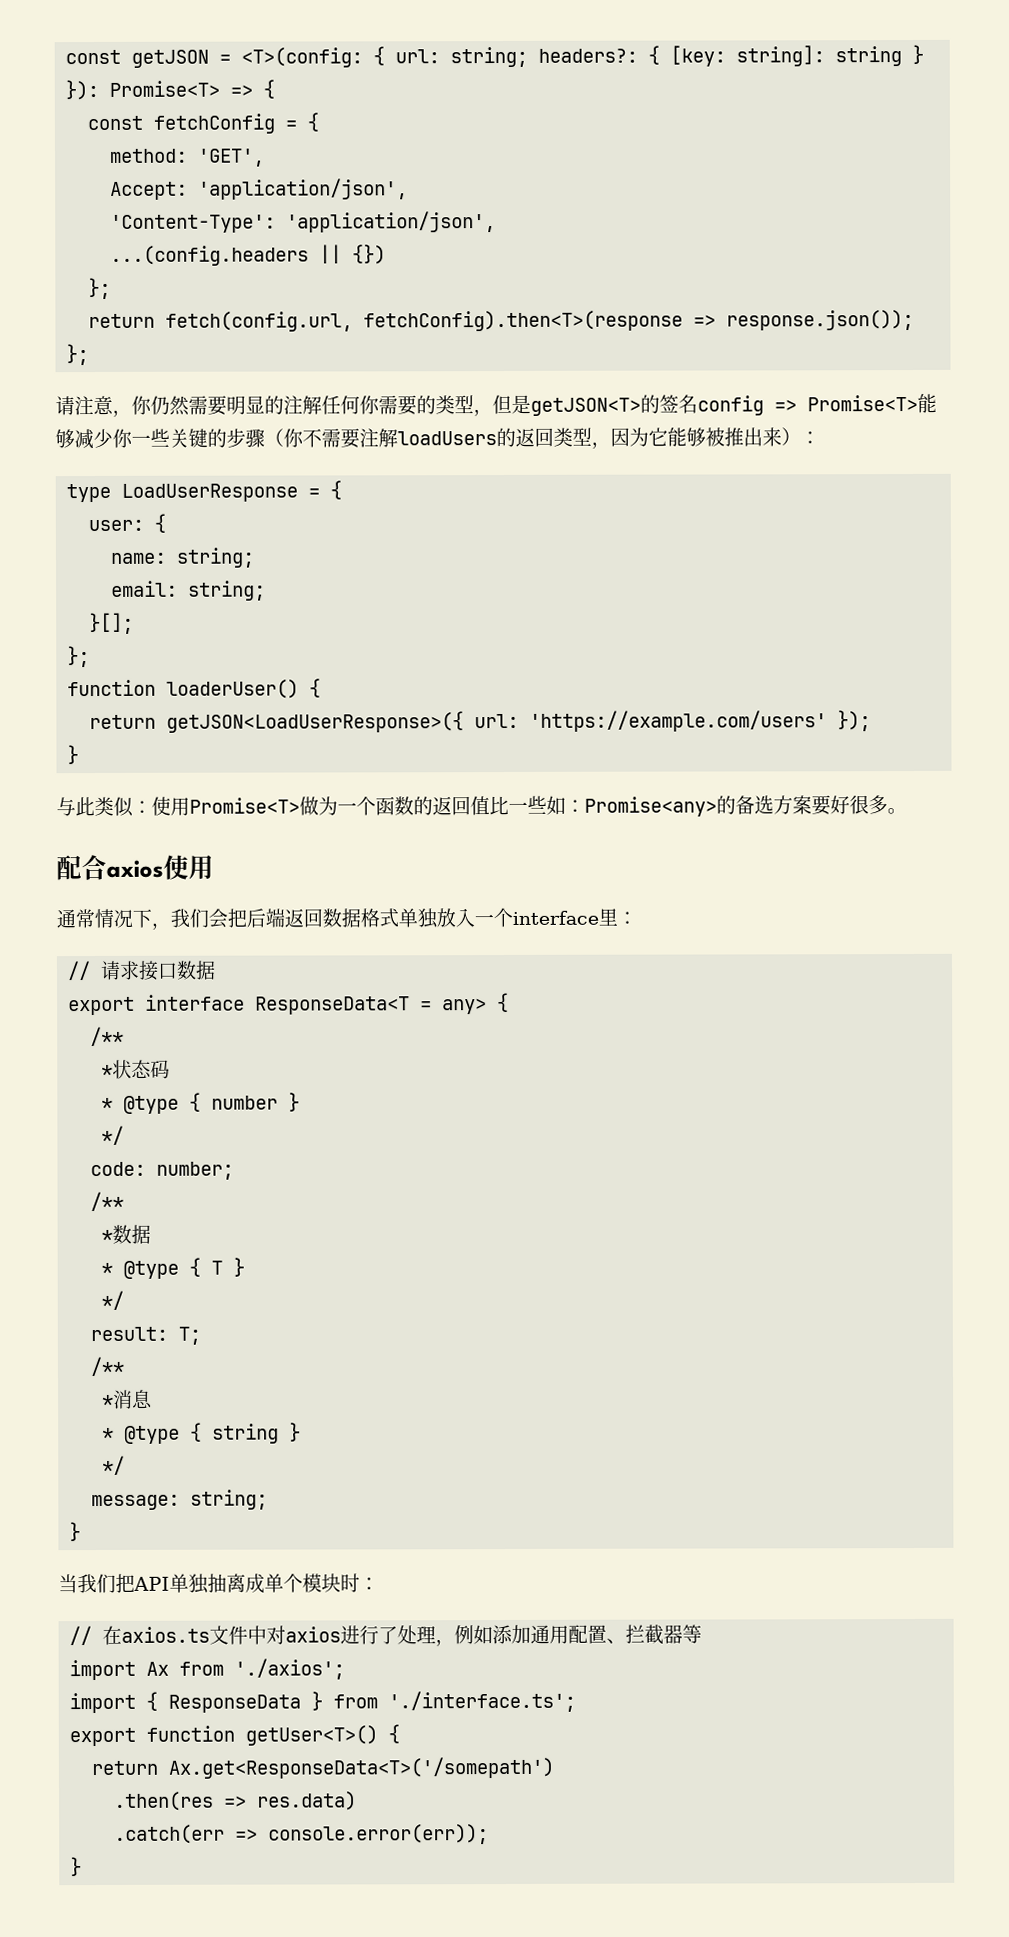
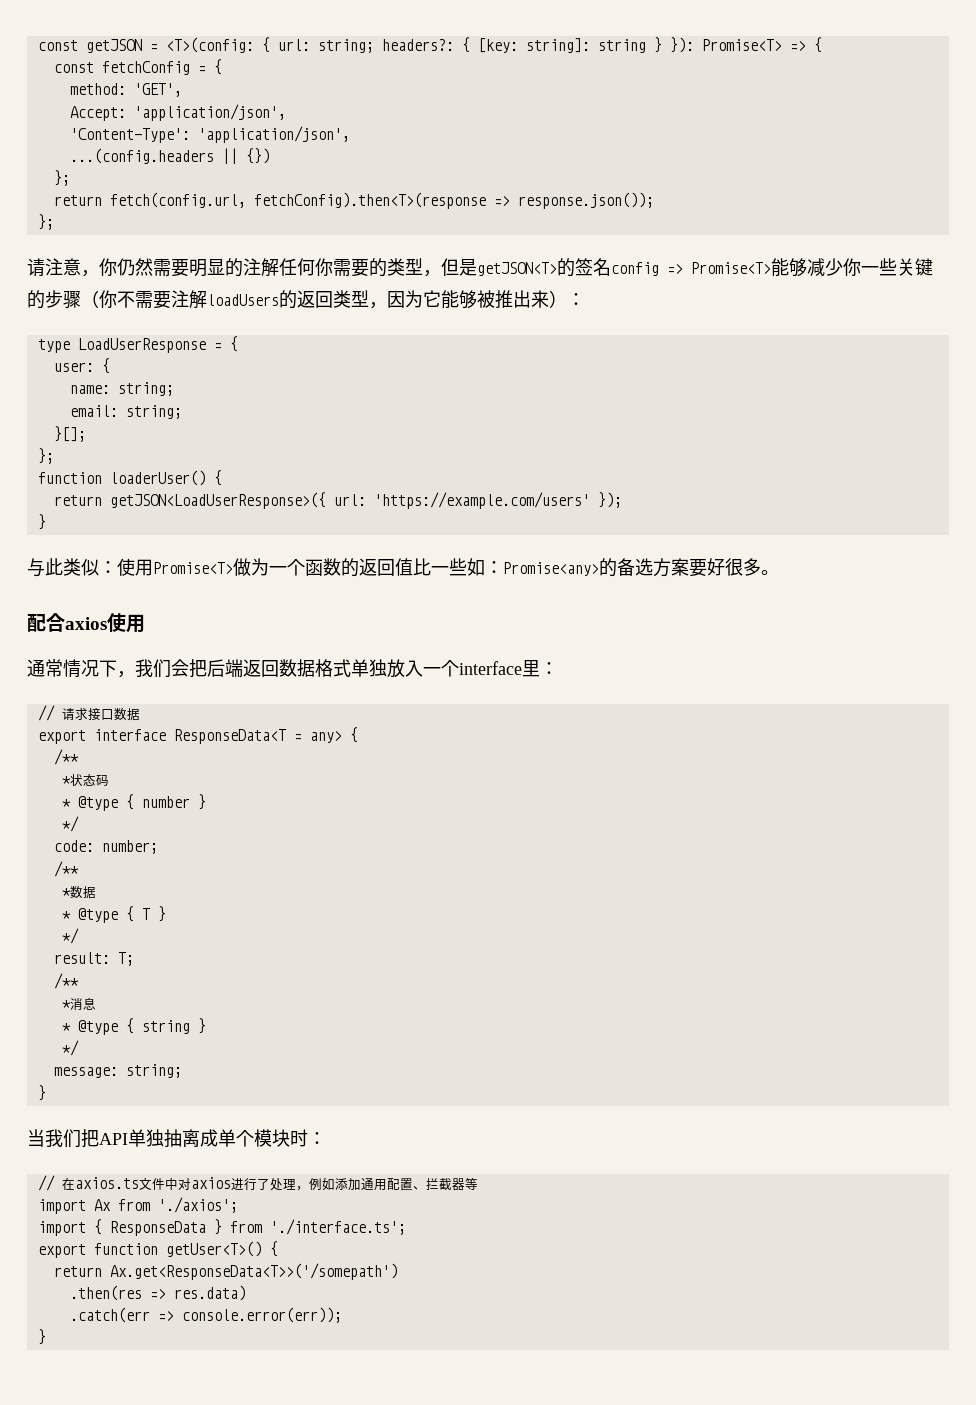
[168,1756,555,1779] Ax.get<ResponseData<T>('/somepath') -> [109,1263,398,1280] Ax.get<ResponseData<T>>('/somepath')

